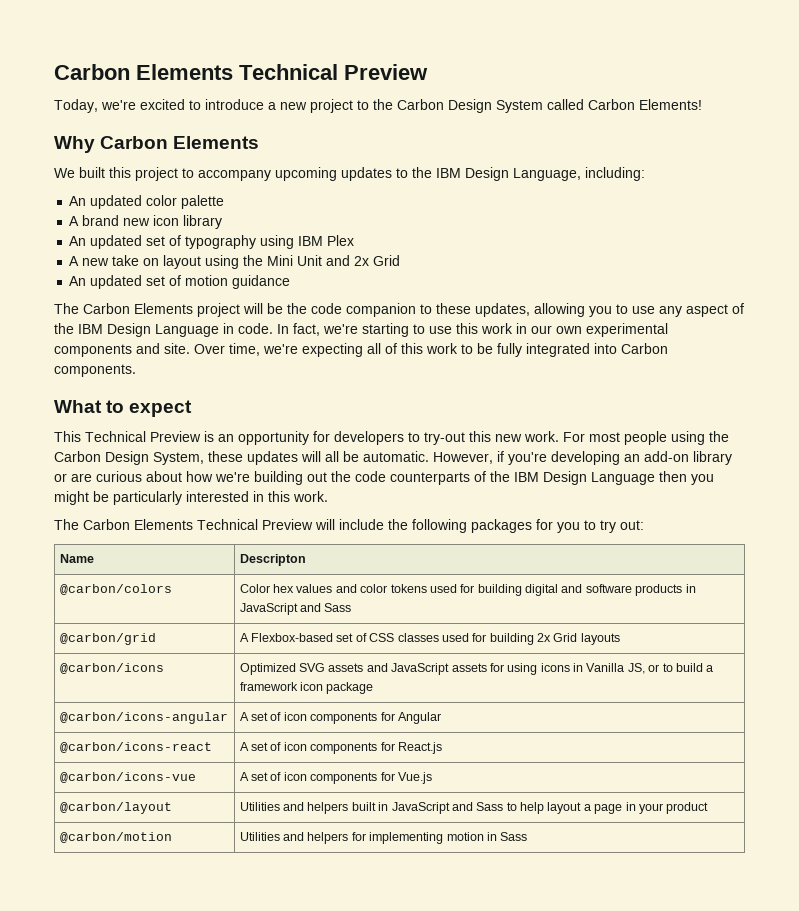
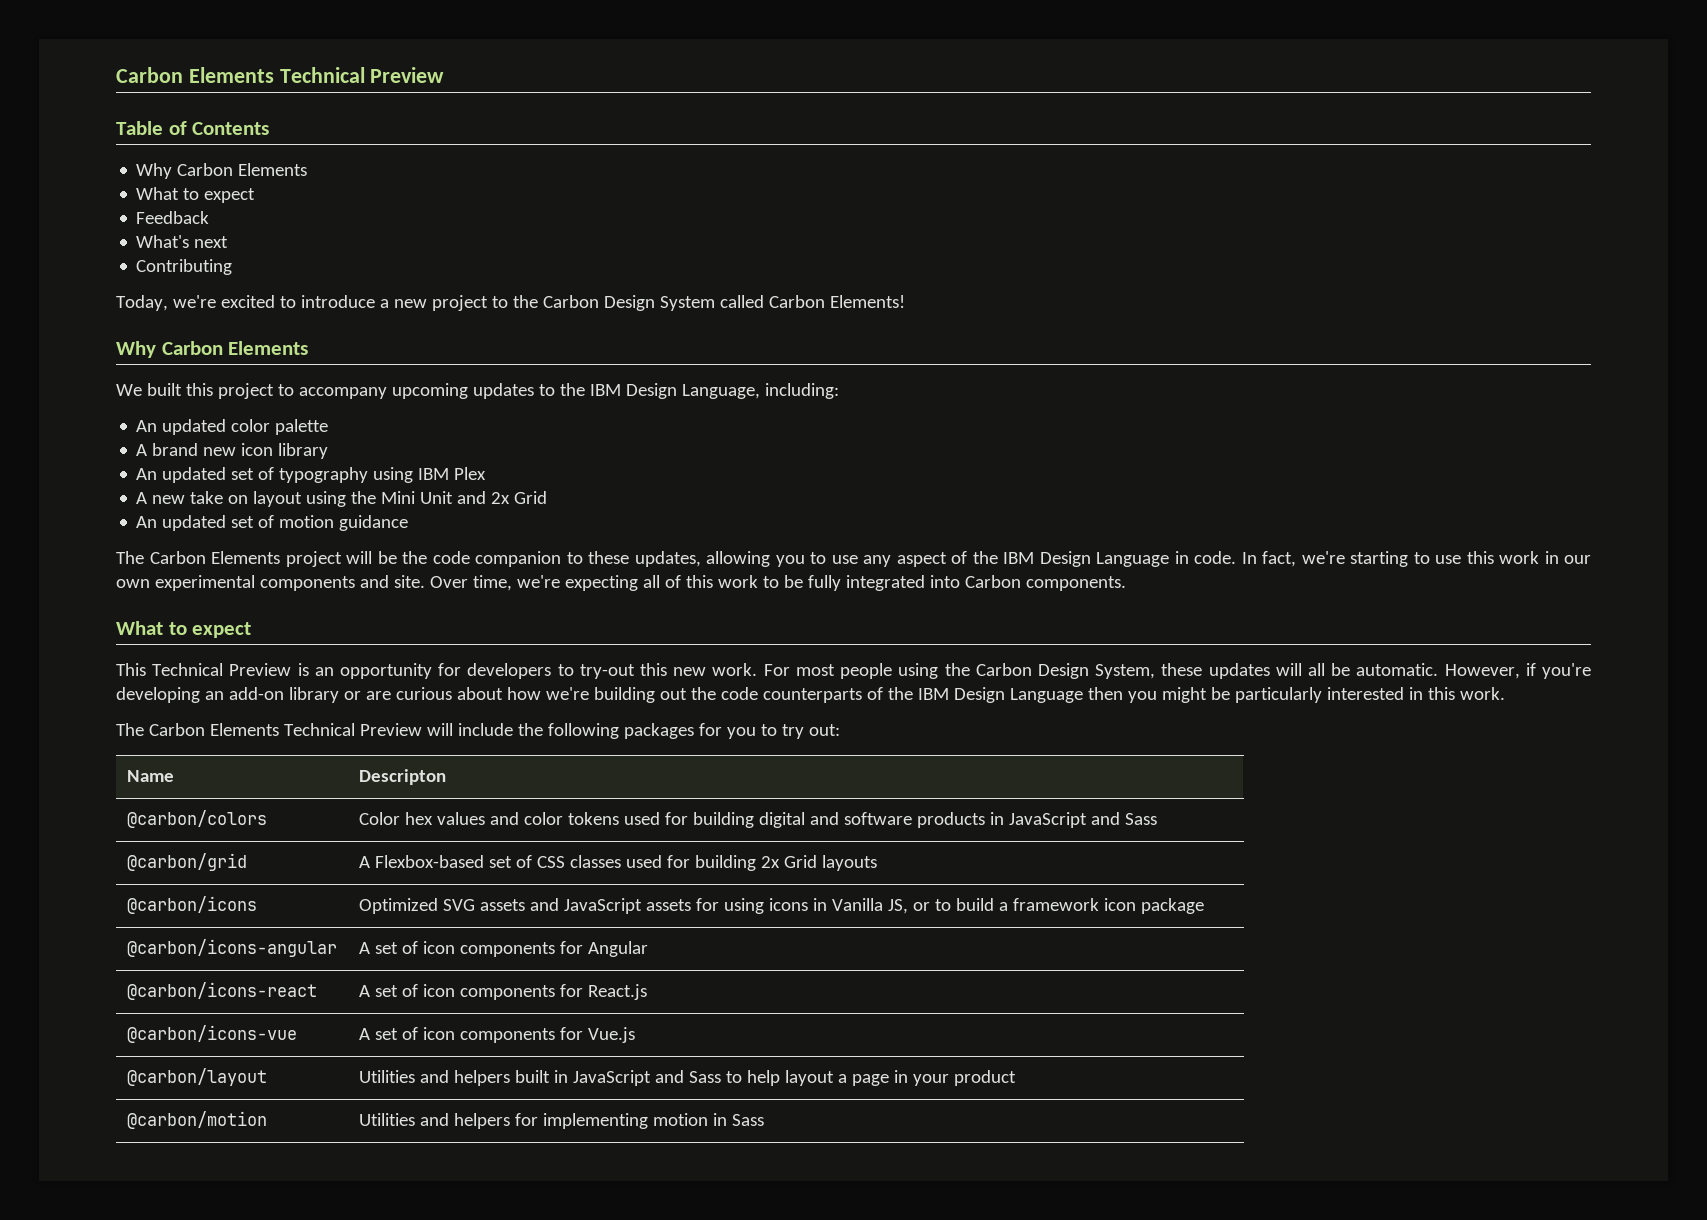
[54,64,428,80] Carbon Elements Technical Preview -> [116,67,445,83] [116,121,270,135] [136,163,308,179] [136,187,256,203] [136,211,210,224] [136,235,229,248] [136,259,233,275] Carbon Elements Technical Preview // Table of Contents // Why Carbon Elements // What to expect // Feedback // What's next // Contributing

